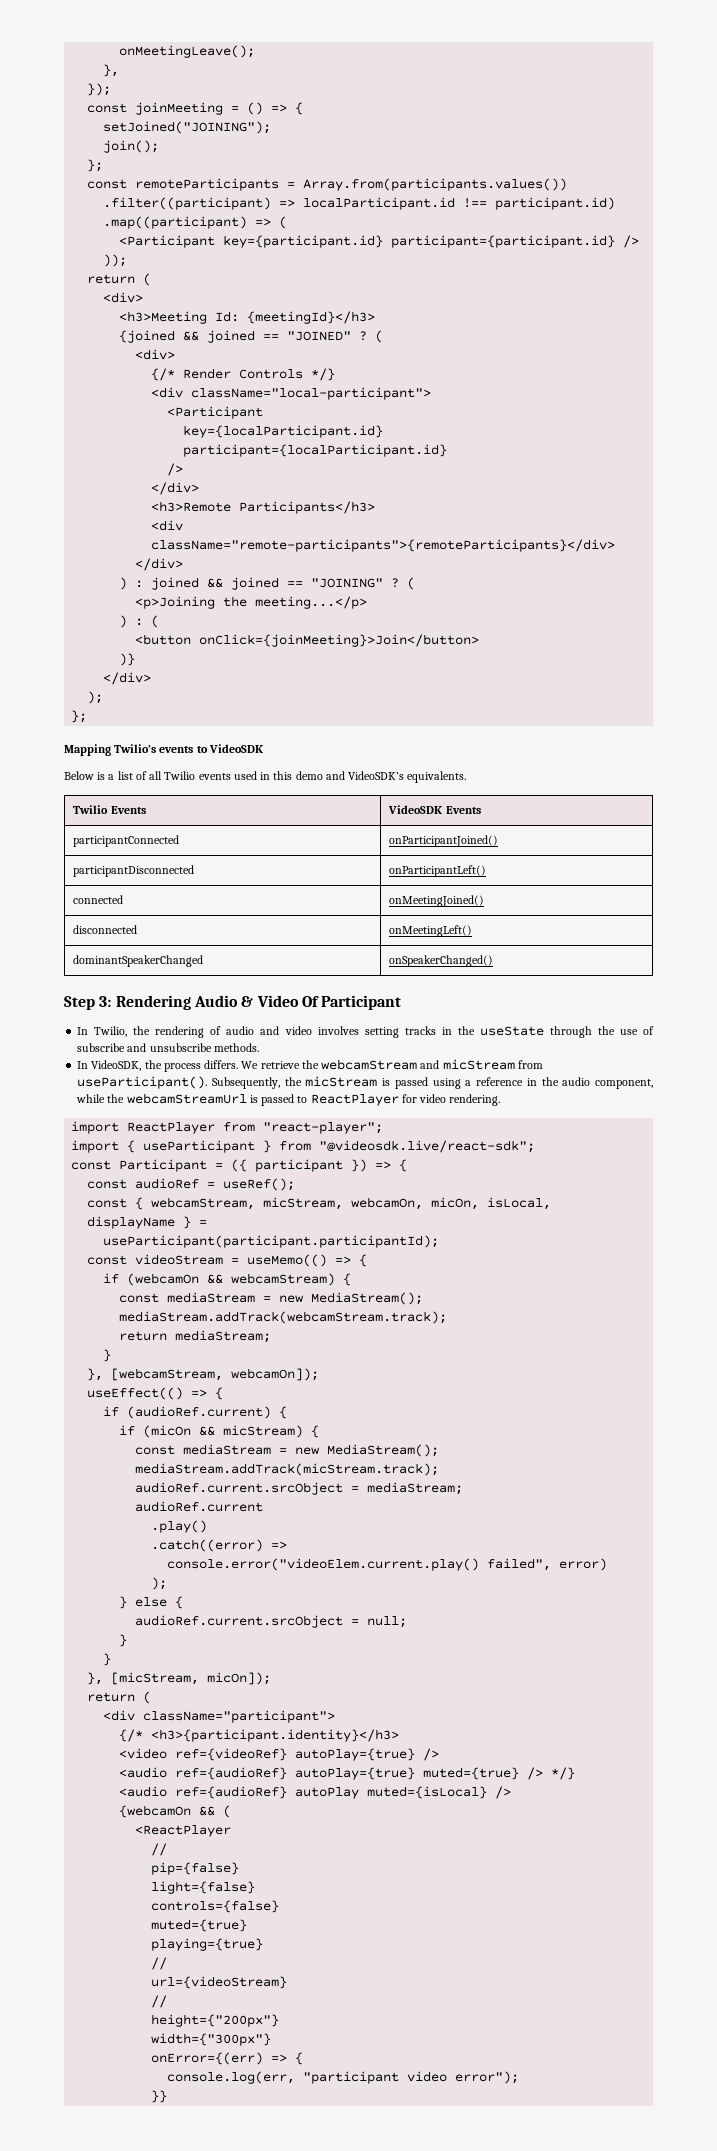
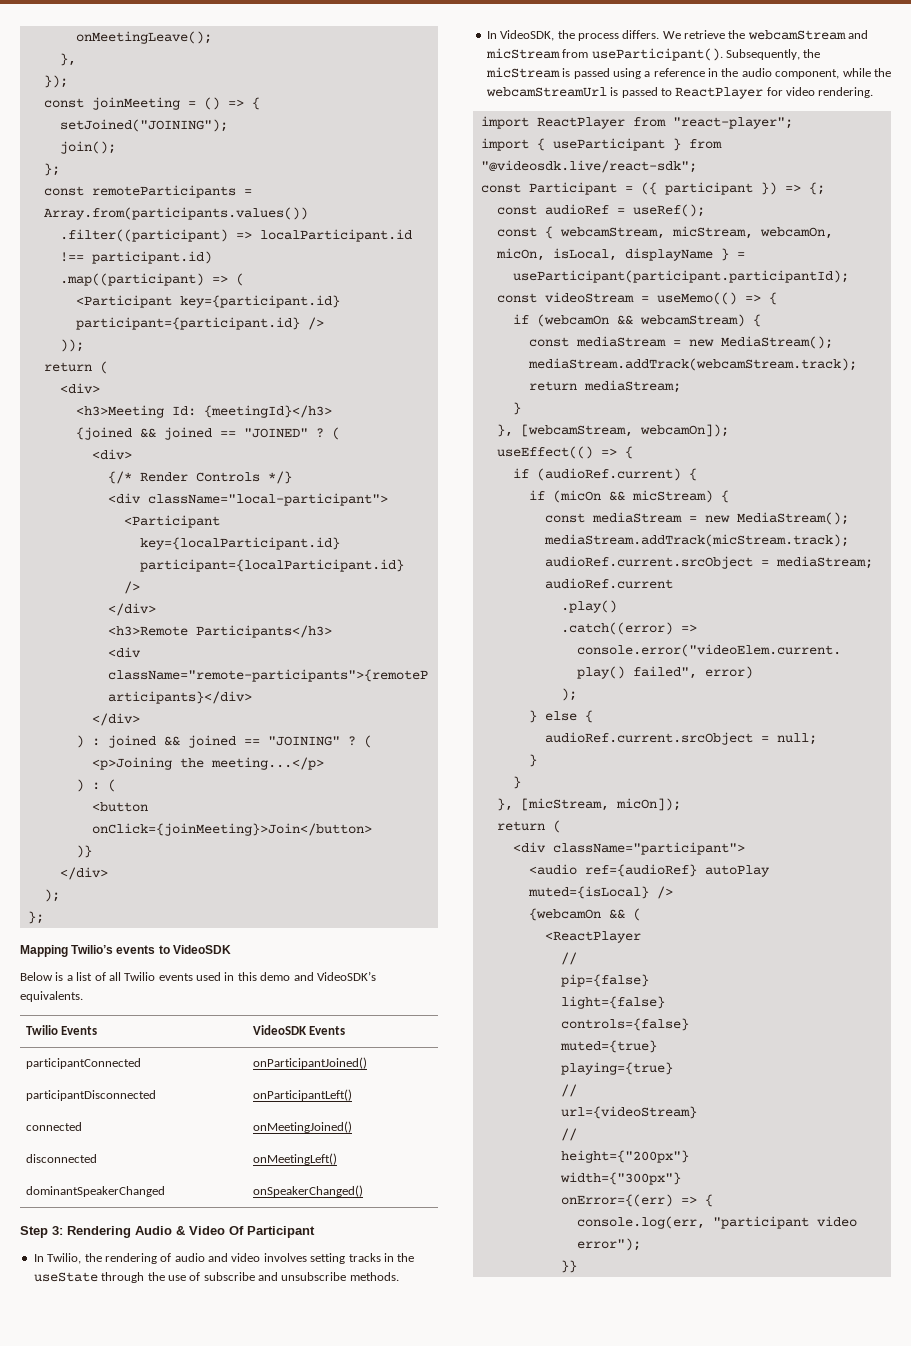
[399,1159,408,1172] { -> [808,182,825,195] {;
[119,1729,400,1742] [119,1748,440,1761] [119,1767,576,1780] // {/* <h3>{participant.identity}</h3> // <video ref={videoRef} autoPlay={true} /> // <audio ref={audioRef} autoPlay={true} muted={true} /> */} -> (745, 848) none

